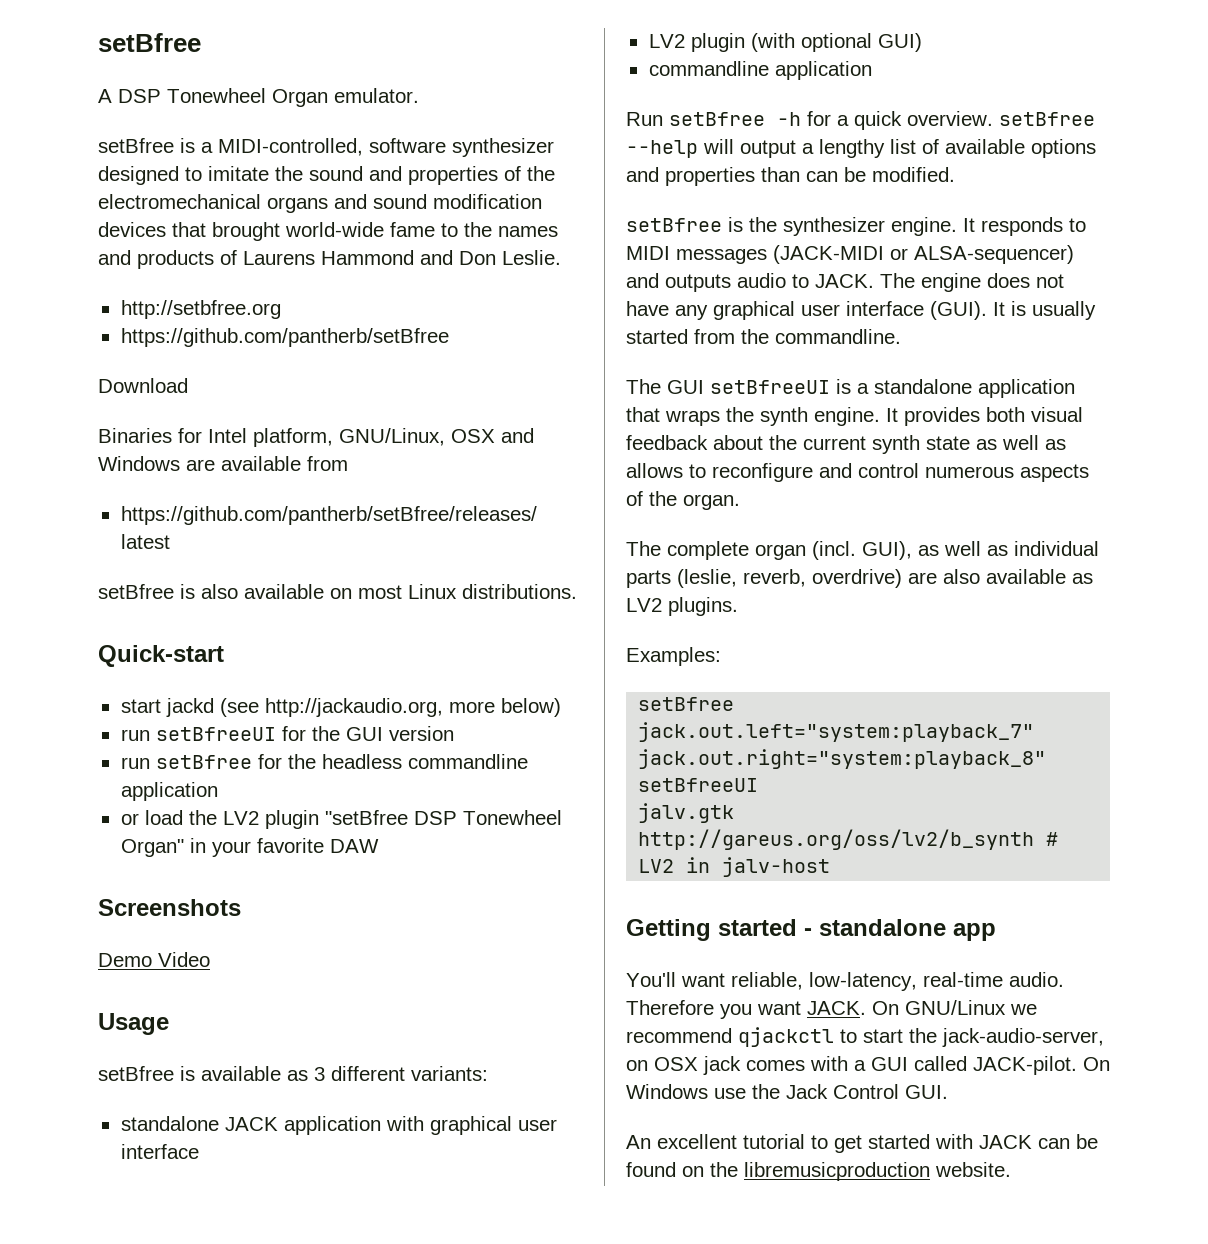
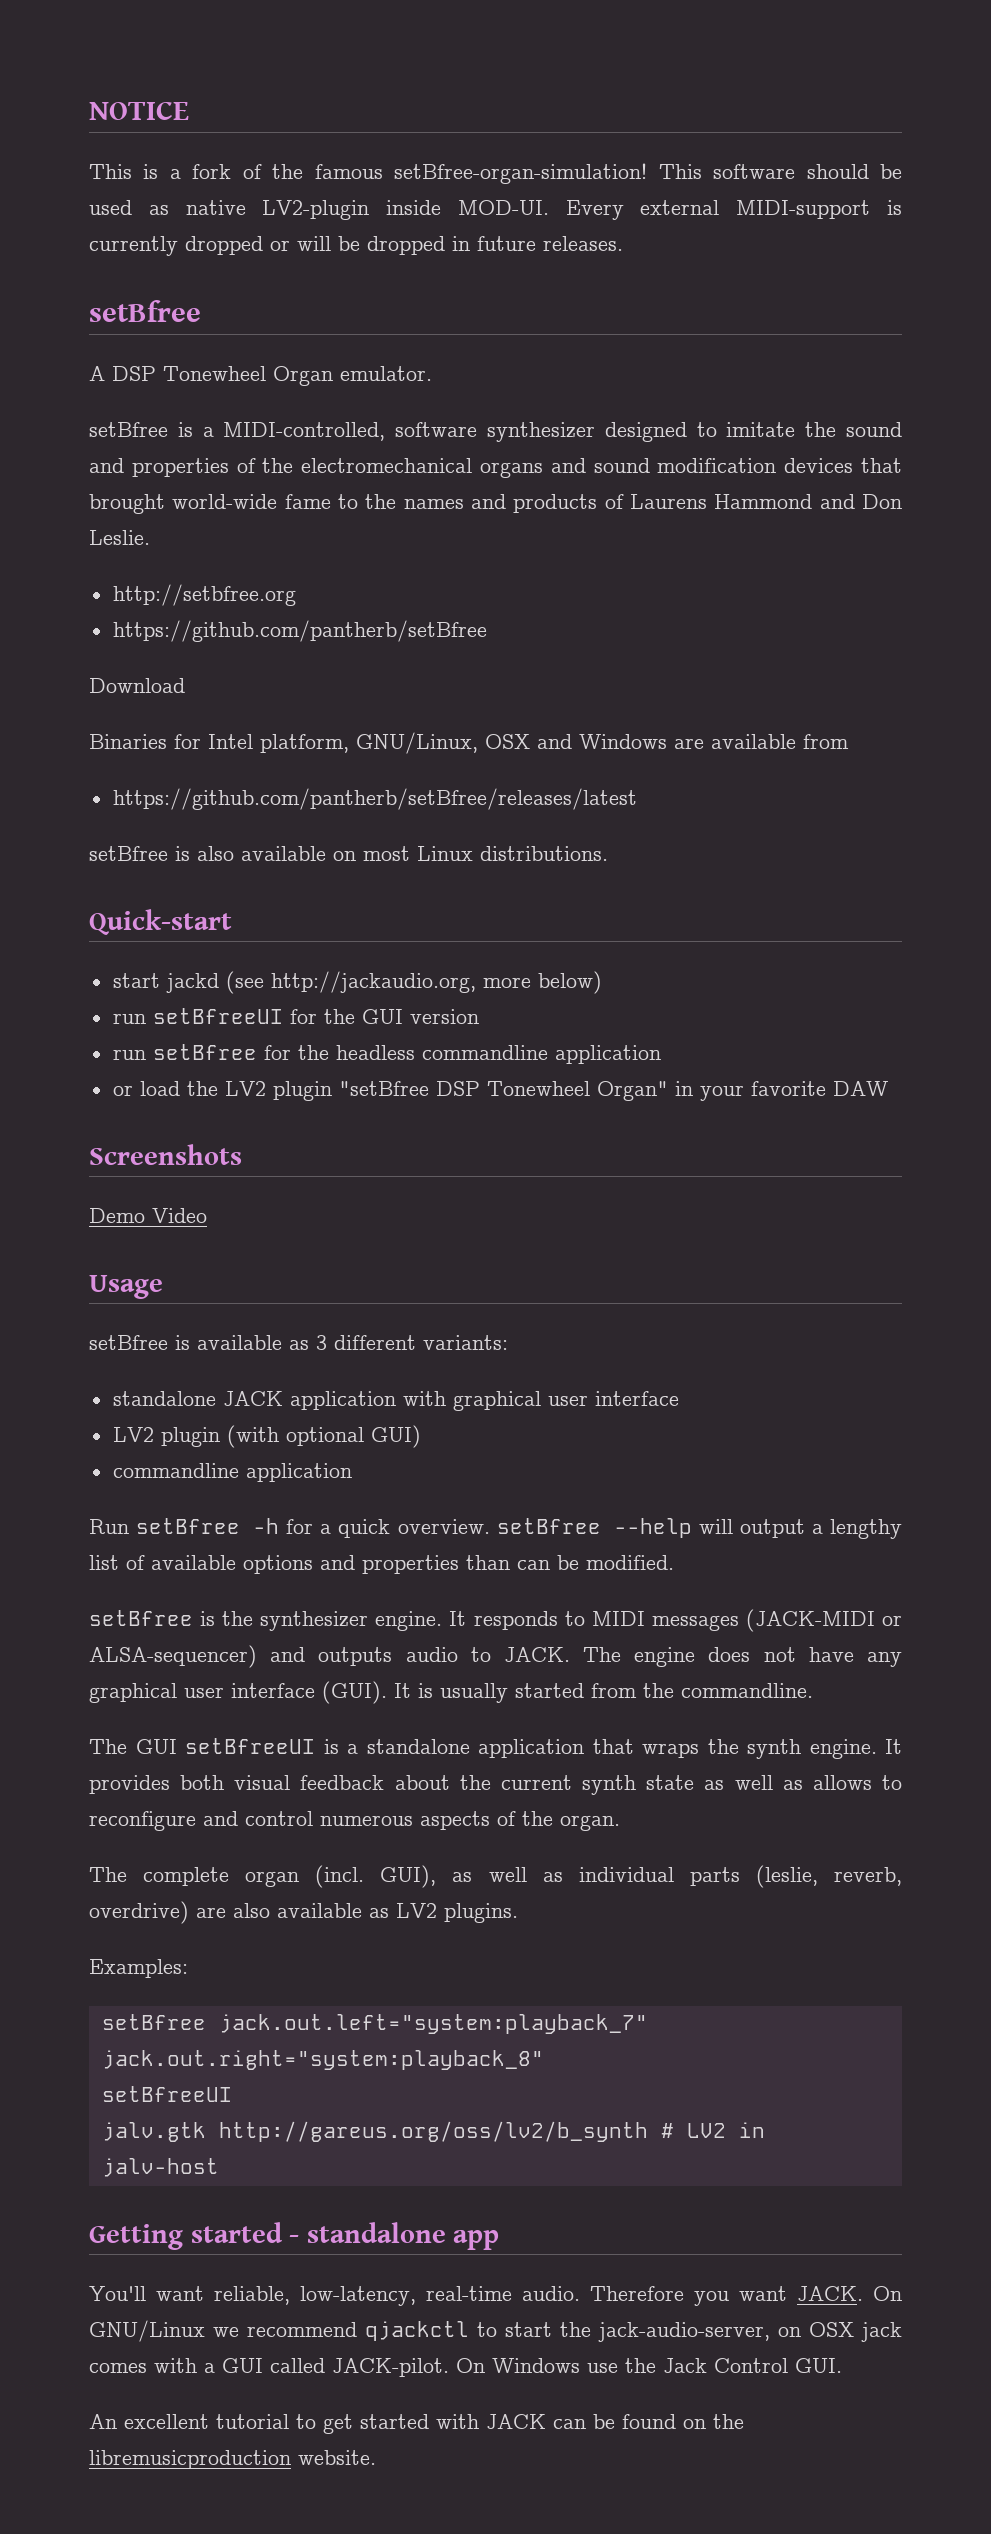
(98, 42) none -> [89,101,189,120] [89,163,903,184] [89,200,903,220] [89,236,623,256] NOTICE // This is a fork of the famous setBfree-organ-simulation! This software should be used as native LV2-plugin inside MOD-UI. Every external MIDI-support is currently dropped or will be dropped in future releases. //

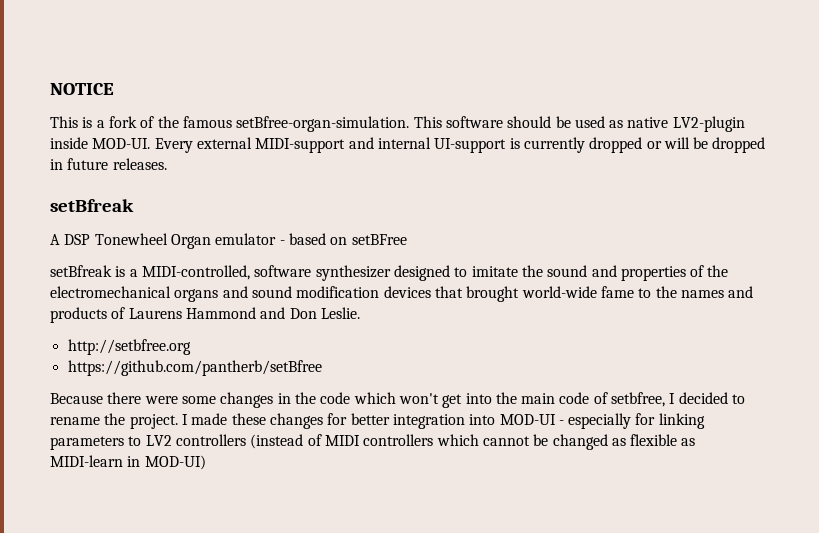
[394,163,648,184] setBfree-organ-simulation! -> [236,116,410,132] setBfree-organ-simulation.
(871, 209) none -> [348,137,507,153] and internal UI-support
[89,300,201,322] setBfree -> [50,199,134,212] setBfreak
[340,366,432,381] [89,422,168,437] emulator. // setBfree -> [215,233,407,245] [50,265,112,277] emulator - based on setBFree // setBfreak
[89,678,185,693] [89,732,849,754] [112,788,637,810] [89,846,608,861] [89,909,232,935] [112,971,602,994] [112,1008,479,1024] [112,1044,661,1064] [112,1081,888,1101] [89,1144,242,1165] [89,1208,207,1223] [89,1275,163,1299] [89,1335,508,1350] [112,1391,679,1411] [112,1425,421,1448] [112,1463,352,1482] [89,1518,902,1539] [89,1555,674,1574] [89,1609,902,1632] [89,1645,902,1668] [89,1681,813,1704] [89,1738,902,1759] [89,1775,903,1795] [89,1811,620,1831] [89,1865,903,1888] [89,1901,518,1924] [89,1959,188,1978] [101,2014,648,2034] [101,2050,544,2070] [101,2086,232,2102] [101,2121,765,2142] [101,2158,219,2177] [89,2222,500,2250] [89,2286,902,2306] [89,2320,902,2342] [89,2358,842,2377] [89,2414,744,2434] [89,2450,376,2469] Download // Binaries for Intel platform, GNU/Linux, OSX and Windows are available from // https://github.com/pantherb/setBfree/releases/latest // setBfree is also available on most Linux distributions. // Quick-start // start jackd (see http://jackaudio.org, more below) // run setBfreeUI for the GUI version // run setBfree for the headless commandline application // or load the LV2 plugin "setBfree DSP Tonewheel Organ" in your favorite DAW // Screenshots // Demo Video // Usage // setBfree is available as 3 different variants: // standalone JACK application with graphical user interface // LV2 plugin (with optional GUI) // commandline application // Run setBfree -h for a quick overview. setBfree --help will output a lengthy list of available options and properties than can be modified. // setBfree is the synthesizer engine. It responds to MIDI messages (JACK-MIDI or ALSA-sequencer) and outputs audio to JACK. The engine does not have any graphical user interface (GUI). It is usually started from the commandline. // The GUI setBfreeUI is a standalone application that wraps the synth engine. It provides both visual feedback about the current synth state as well as allows to reconfigure and control numerous aspects of the organ. // The complete organ (incl. GUI), as well as individual parts (leslie, reverb, overdrive) are also available as LV2 plugins. // Examples: // setBfree jack.out.left="system:playback_7" jack.out.right="system:playback_8" // setBfreeUI // jalv.gtk http://gareus.org/oss/lv2/b_synth # LV2 in jalv-host // Getting started - standalone app // You'll want reliable, low-latency, real-time audio. Therefore you want JACK. On GNU/Linux we recommend qjackctl to start the jack-audio-server, on OSX jack comes with a GUI called JACK-pilot. On Windows use the Jack Control GUI. // An excellent tutorial to get started with JACK can be found on the libremusicproduction website. -> [50,392,746,408] [50,413,705,429] [50,434,696,450] [50,455,206,470] Because there were some changes in the code which won't get into the main code of setbfree, I decided to rename the project. I made these changes for better integration into MOD-UI - especially for linking parameters to LV2 controllers (instead of MIDI controllers which cannot be changed as flexible as MIDI-learn in MOD-UI)

